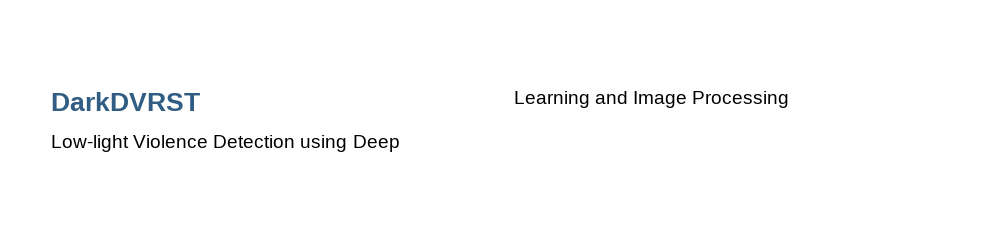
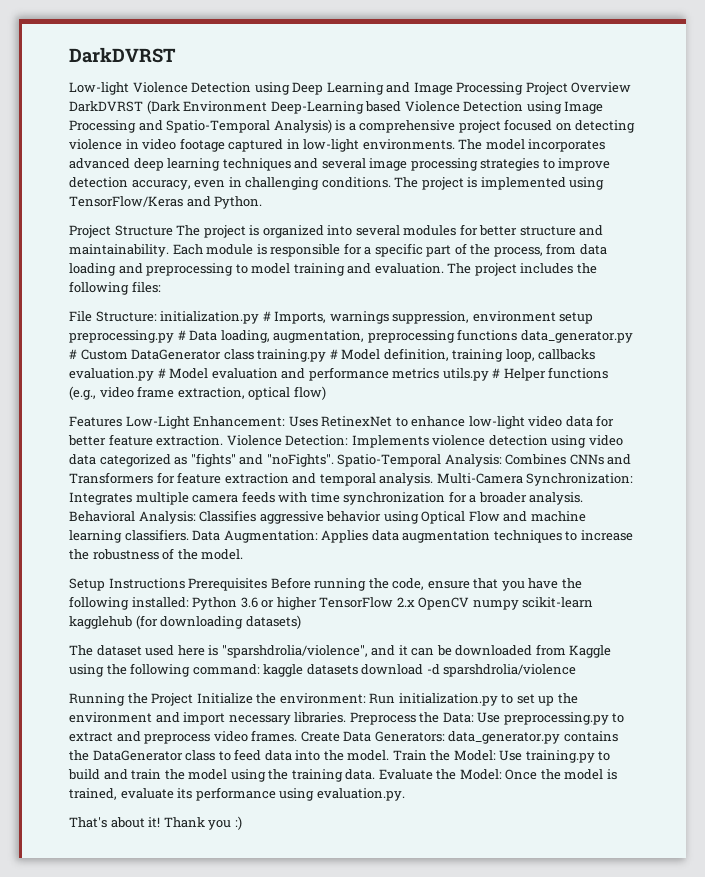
(790, 99) none -> [525,82,632,95] [69,100,604,114] [69,119,636,133] [69,138,606,152] [69,158,611,171] [69,177,605,190] [69,196,263,209] [69,224,604,238] [69,243,607,257] [69,263,597,276] [69,281,161,295] [69,311,594,324] [69,329,633,343] [69,348,596,362] [69,367,609,381] [69,386,326,400] [69,415,615,429] [68,434,623,448] [69,453,632,467] [69,472,634,486] [69,491,584,505] [69,510,586,524] [69,529,633,543] [69,548,244,560] [69,577,582,591] [69,596,594,610] [69,615,301,629] [69,644,612,658] [69,663,577,677] [69,693,578,706] [69,712,625,725] [69,730,618,744] [69,749,611,763] [68,769,617,782] [69,787,405,801] [69,816,242,830] Project Overview DarkDVRST (Dark Environment Deep-Learning based Violence Detection using Image Processing and Spatio-Temporal Analysis) is a comprehensive project focused on detecting violence in video footage captured in low-light environments. The model incorporates advanced deep learning techniques and several image processing strategies to improve detection accuracy, even in challenging conditions. The project is implemented using TensorFlow/Keras and Python. // Project Structure The project is organized into several modules for better structure and maintainability. Each module is responsible for a specific part of the process, from data loading and preprocessing to model training and evaluation. The project includes the following files: // File Structure: initialization.py # Imports, warnings suppression, environment setup preprocessing.py # Data loading, augmentation, preprocessing functions data_generator.py # Custom DataGenerator class training.py # Model definition, training loop, callbacks evaluation.py # Model evaluation and performance metrics utils.py # Helper functions (e.g., video frame extraction, optical flow) // Features Low-Light Enhancement: Uses RetinexNet to enhance low-light video data for better feature extraction. Violence Detection: Implements violence detection using video data categorized as "fights" and "noFights". Spatio-Temporal Analysis: Combines CNNs and Transformers for feature extraction and temporal analysis. Multi-Camera Synchronization: Integrates multiple camera feeds with time synchronization for a broader analysis. Behavioral Analysis: Classifies aggressive behavior using Optical Flow and machine learning classifiers. Data Augmentation: Applies data augmentation techniques to increase the robustness of the model. // Setup Instructions Prerequisites Before running the code, ensure that you have the following installed: Python 3.6 or higher TensorFlow 2.x OpenCV numpy scikit-learn kagglehub (for downloading datasets) // The dataset used here is "sparshdrolia/violence", and it can be downloaded from Kaggle using the following command: kaggle datasets download -d sparshdrolia/violence // Running the Project Initialize the environment: Run initialization.py to set up the environment and import necessary libraries. Preprocess the Data: Use preprocessing.py to extract and preprocess video frames. Create Data Generators: data_generator.py contains the DataGenerator class to feed data into the model. Train the Model: Use training.py to build and train the model using the training data. Evaluate the Model: Once the model is trained, evaluate its performance using evaluation.py. // That's about it! Thank you :)

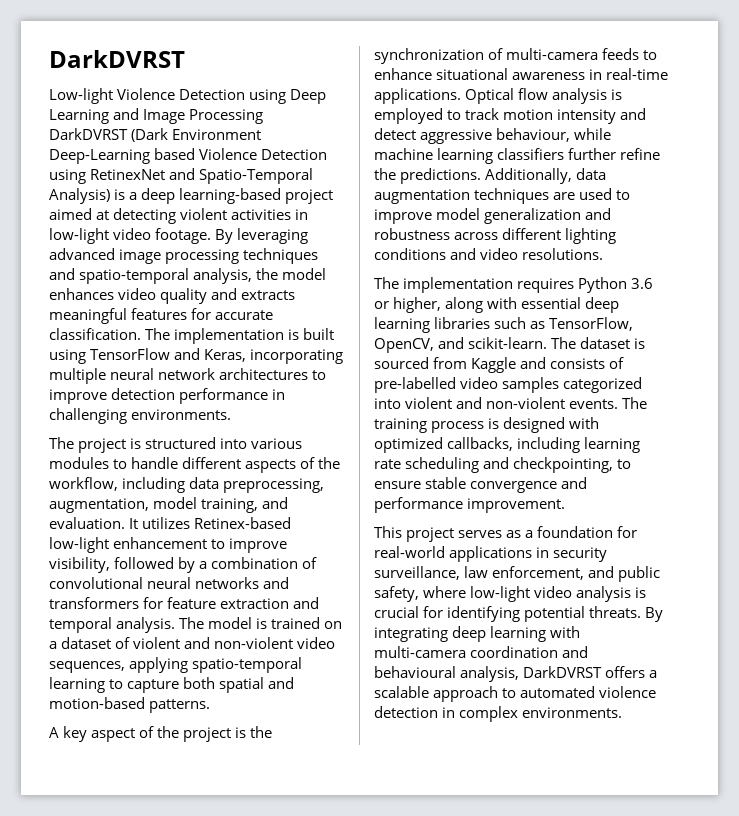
[525,82,632,95] Project Overview -> (264, 116) none
[564,101,604,114] [69,120,136,133] Image Processing -> [90,169,166,180] RetinexNet
[359,119,636,133] [69,138,606,152] [69,158,540,171] comprehensive project focused on detecting violence in video footage captured in low-light environments. The model incorporates advanced deep learning techniques and several image processing strategies -> [141,188,334,204] [49,208,309,224] [49,228,309,244] [49,248,319,264] [49,268,327,284] [49,288,296,304] [49,308,274,324] [49,328,335,344] [49,348,344,364] [49,368,309,384] deep learning-based project aimed at detecting violent activities in low-light video footage. By leveraging advanced image processing techniques and spatio-temporal analysis, the model enhances video quality and extracts meaningful features for accurate classification. The implementation is built using TensorFlow and Keras, incorporating multiple neural network architectures
[131,180,226,190] accuracy, even -> [179,388,269,404] performance
[321,177,605,190] [69,196,263,209] [69,224,604,238] [69,243,607,257] [69,263,597,276] [69,281,161,295] [69,311,594,324] [69,329,633,343] [69,348,596,362] [69,367,609,381] [69,386,326,400] [69,415,615,429] [68,434,623,448] [69,453,632,467] [69,472,153,484] conditions. The project is implemented using TensorFlow/Keras and Python. // Project Structure The project is organized into several modules for better structure and maintainability. Each module is responsible for a specific part of the process, from data loading and preprocessing to model training and evaluation. The project includes the following files: // File Structure: initialization.py # Imports, warnings suppression, environment setup preprocessing.py # Data loading, augmentation, preprocessing functions data_generator.py # Custom DataGenerator class training.py # Model definition, training loop, callbacks evaluation.py # Model evaluation and performance metrics utils.py # Helper functions (e.g., video frame extraction, optical flow) // Features Low-Light Enhancement: Uses RetinexNet to enhance low-light video data for better feature extraction. Violence Detection: Implements violence detection using video data categorized as "fights" and "noFights". Spatio-Temporal Analysis: Combines CNNs and Transformers -> [131,409,232,420] [49,437,303,453] [49,457,341,473] [49,477,325,493] [49,497,289,513] [49,517,292,529] [49,537,288,553] [49,557,318,573] [49,577,290,589] [49,597,139,609] environments. // The project is structured into various modules to handle different aspects of the workflow, including data preprocessing, augmentation, model training, and evaluation. It utilizes Retinex-based low-light enhancement to improve visibility, followed by a combination of convolutional neural networks and transformers
[436,473,634,486] [69,491,584,505] [69,510,586,524] [69,529,633,543] [69,548,244,560] [69,577,582,591] [69,596,594,610] [69,615,301,629] [69,644,612,658] [69,663,577,677] [69,693,578,706] [69,712,625,725] [69,730,618,744] [69,749,611,763] [68,769,617,782] [69,787,405,801] [69,816,242,830] Multi-Camera Synchronization: Integrates multiple camera feeds with time synchronization for a broader analysis. Behavioral Analysis: Classifies aggressive behavior using Optical Flow and machine learning classifiers. Data Augmentation: Applies data augmentation techniques to increase the robustness of the model. // Setup Instructions Prerequisites Before running the code, ensure that you have the following installed: Python 3.6 or higher TensorFlow 2.x OpenCV numpy scikit-learn kagglehub (for downloading datasets) // The dataset used here is "sparshdrolia/violence", and it can be downloaded from Kaggle using the following command: kaggle datasets download -d sparshdrolia/violence // Running the Project Initialize the environment: Run initialization.py to set up the environment and import necessary libraries. Preprocess the Data: Use preprocessing.py to extract and preprocess video frames. Create Data Generators: data_generator.py contains the DataGenerator class to feed data into the model. Train the Model: Use training.py to build and train the model using the training data. Evaluate the Model: Once the model is trained, evaluate its performance using evaluation.py. // That's about it! Thank you :) -> [179,617,343,629] [49,637,336,649] [49,657,303,673] [49,677,295,693] [49,697,211,713] [49,726,273,742] [374,48,658,64] [374,68,669,80] [374,88,623,104] [374,108,647,124] [374,128,612,144] [374,148,661,164] [374,168,607,184] [374,188,631,204] [374,208,612,224] [374,228,617,244] [374,248,604,260] [374,277,654,293] [374,297,620,313] [374,317,634,333] [374,337,646,353] [374,357,625,373] [374,377,643,393] [374,397,648,409] [374,417,600,433] [374,437,641,453] [374,457,632,473] [374,477,588,493] [374,497,566,513] [374,526,638,542] [374,546,608,562] [374,566,661,582] [374,586,647,602] [374,606,664,622] [374,626,581,642] [374,646,589,658] [374,666,658,682] [374,686,657,702] [374,706,623,722] The model is trained on a dataset of violent and non-violent video sequences, applying spatio-temporal learning to capture both spatial and motion-based patterns. // A key aspect of the project is the synchronization of multi-camera feeds to enhance situational awareness in real-time applications. Optical flow analysis is employed to track motion intensity and detect aggressive behaviour, while machine learning classifiers further refine the predictions. Additionally, data augmentation techniques are used to improve model generalization and robustness across different lighting conditions and video resolutions. // The implementation requires Python 3.6 or higher, along with essential deep learning libraries such as TensorFlow, OpenCV, and scikit-learn. The dataset is sourced from Kaggle and consists of pre-labelled video samples categorized into violent and non-violent events. The training process is designed with optimized callbacks, including learning rate scheduling and checkpointing, to ensure stable convergence and performance improvement. // This project serves as a foundation for real-world applications in security surveillance, law enforcement, and public safety, where low-light video analysis is crucial for identifying potential threats. By integrating deep learning with multi-camera coordination and behavioural analysis, DarkDVRST offers a scalable approach to automated violence detection in complex environments.

